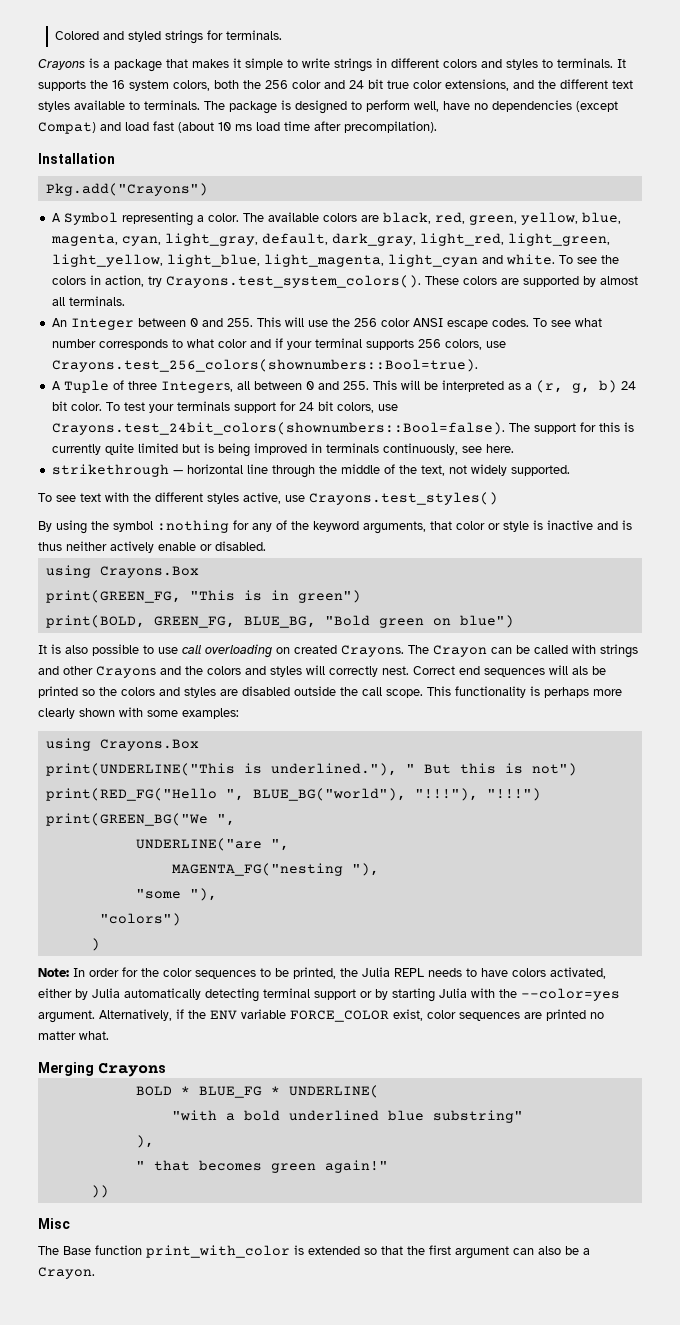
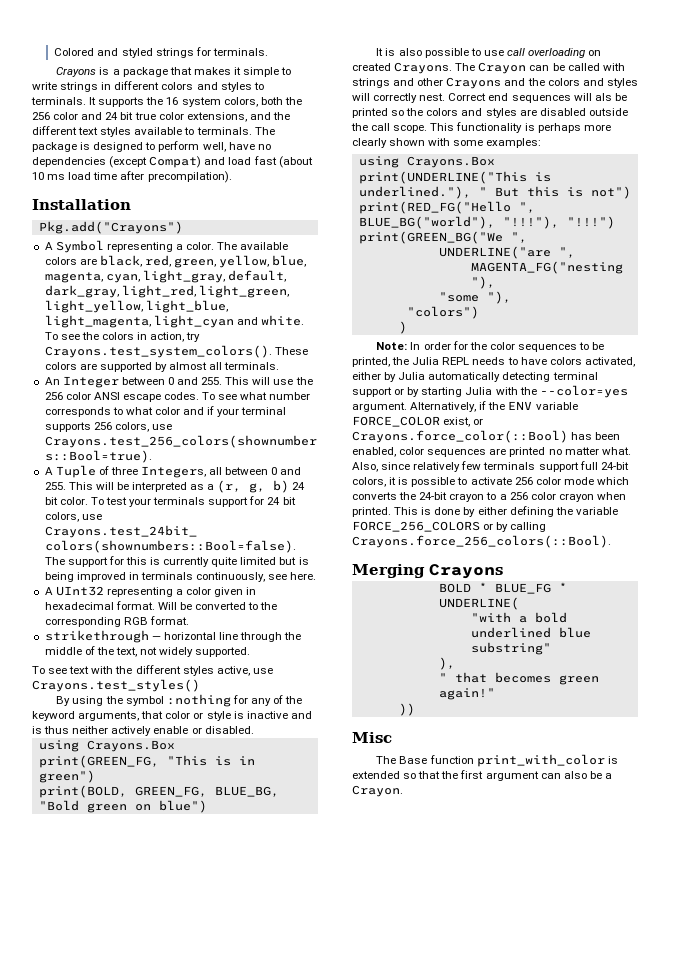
(514, 448) none -> [44,586,257,597] [44,601,278,610] [44,616,189,627] // A UInt32 representing a color given in hexadecimal format. Will be converted to the corresponding RGB format.
(423, 1015) none -> [473,418,484,425] [352,430,621,443] [352,447,396,457] or Crayons.force_color(::Bool) has been enabled,
(109, 1035) none -> [352,461,629,472] [352,477,629,487] [352,492,626,502] [352,506,618,517] [352,521,547,532] [352,535,611,548] Also, since relatively few terminals support full 24-bit colors, it is possible to activate 256 color mode which converts the 24-bit crayon to a 256 color crayon when printed. This is done by either defining the variable FORCE_256_COLORS or by calling Crayons.force_256_colors(::Bool).

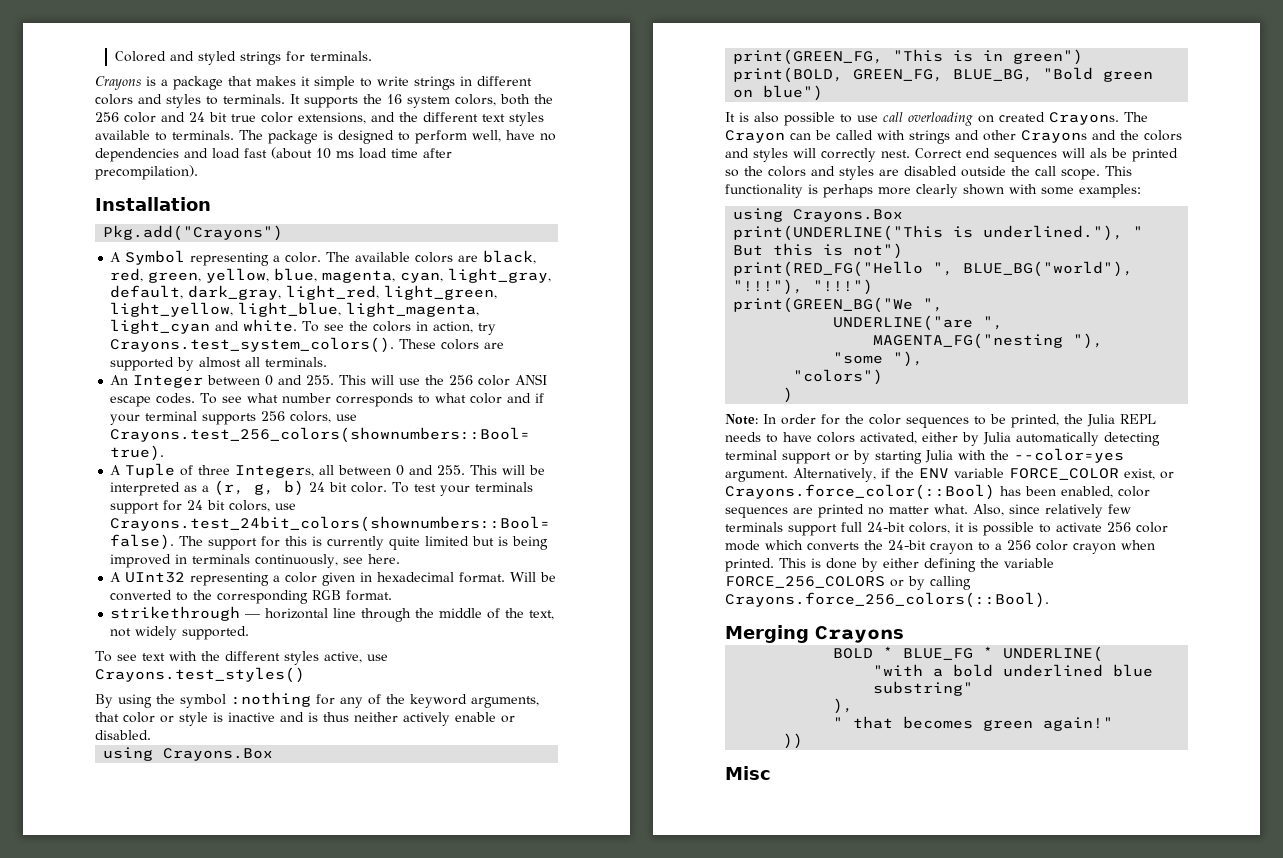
[109,156,202,168] (except Compat) -> (179, 155) none
[376,754,618,767] [352,770,612,781] [352,785,403,797] // The Base function print_with_color is extended so that the first argument can also be a Crayon. -> (771, 773) none

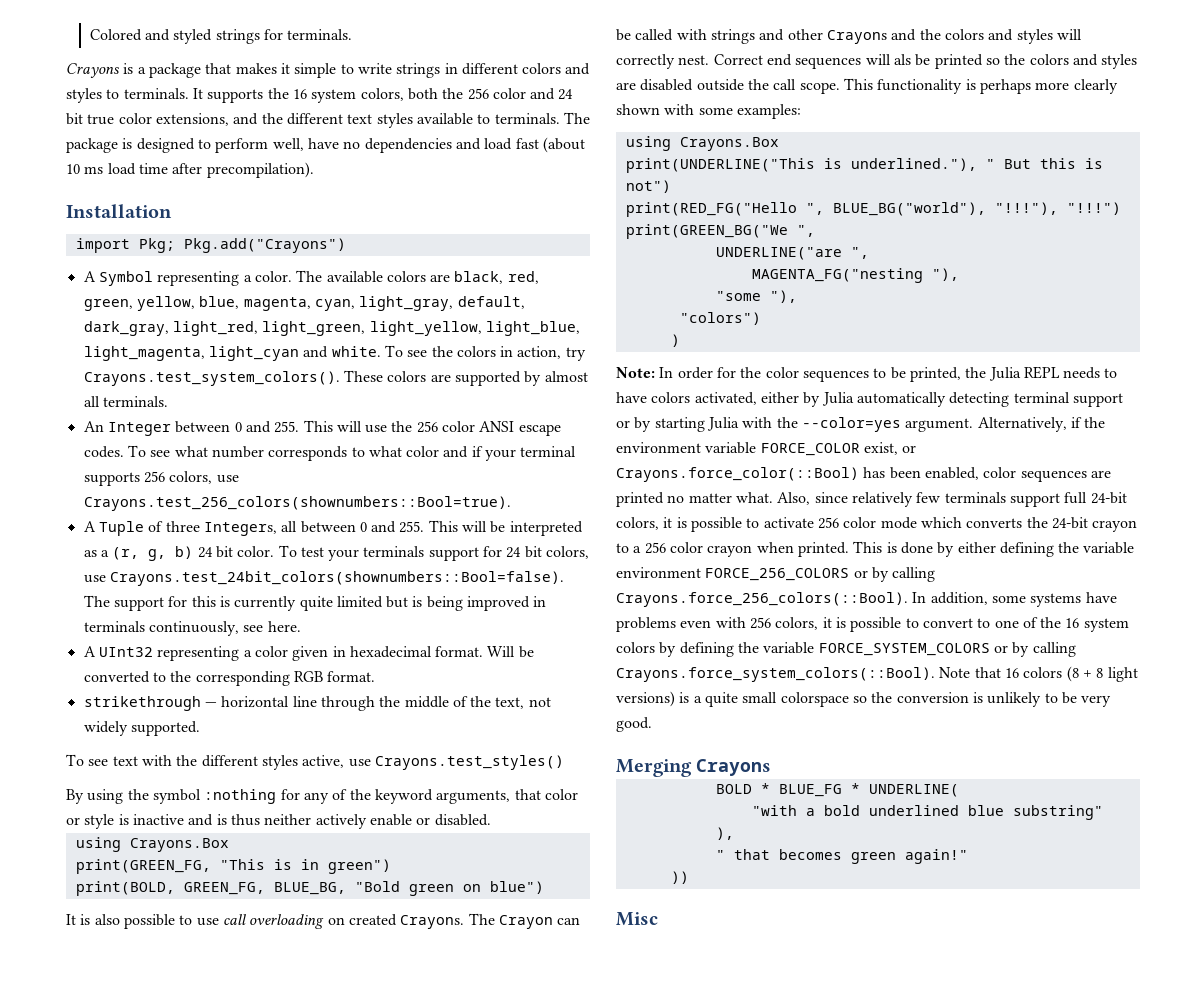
(211, 204) none -> [75,238,175,253] import Pkg;
[918,468,949,478] ENV -> [616,442,701,453] environment
(1054, 563) none -> [616,567,701,578] environment
(1049, 600) none -> [912,592,1117,607] [616,617,1129,632] [616,642,1076,657] [616,666,1138,682] [616,691,1112,707] [616,717,652,732] In addition, some systems have problems even with 256 colors, it is possible to convert to one of the 16 system colors by defining the variable FORCE_SYSTEM_COLORS or by calling Crayons.force_system_colors(::Bool). Note that 16 colors (8 + 8 light versions) is a quite small colorspace so the conversion is unlikely to be very good.

